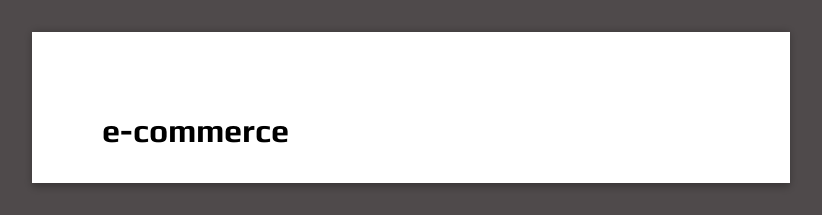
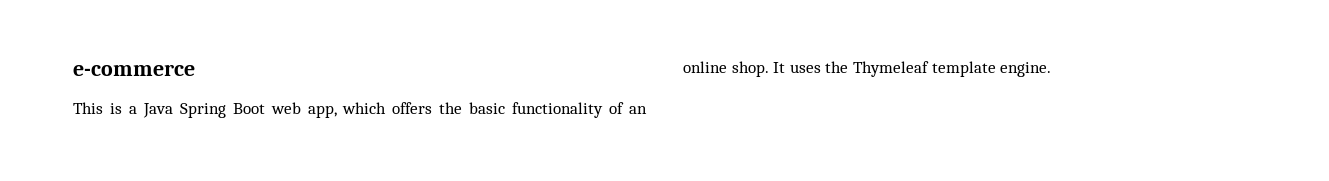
(289, 134) none -> [73,102,648,118] [683,61,1052,77] // This is a Java Spring Boot web app, which offers the basic functionality of an online shop. It uses the Thymeleaf template engine.

